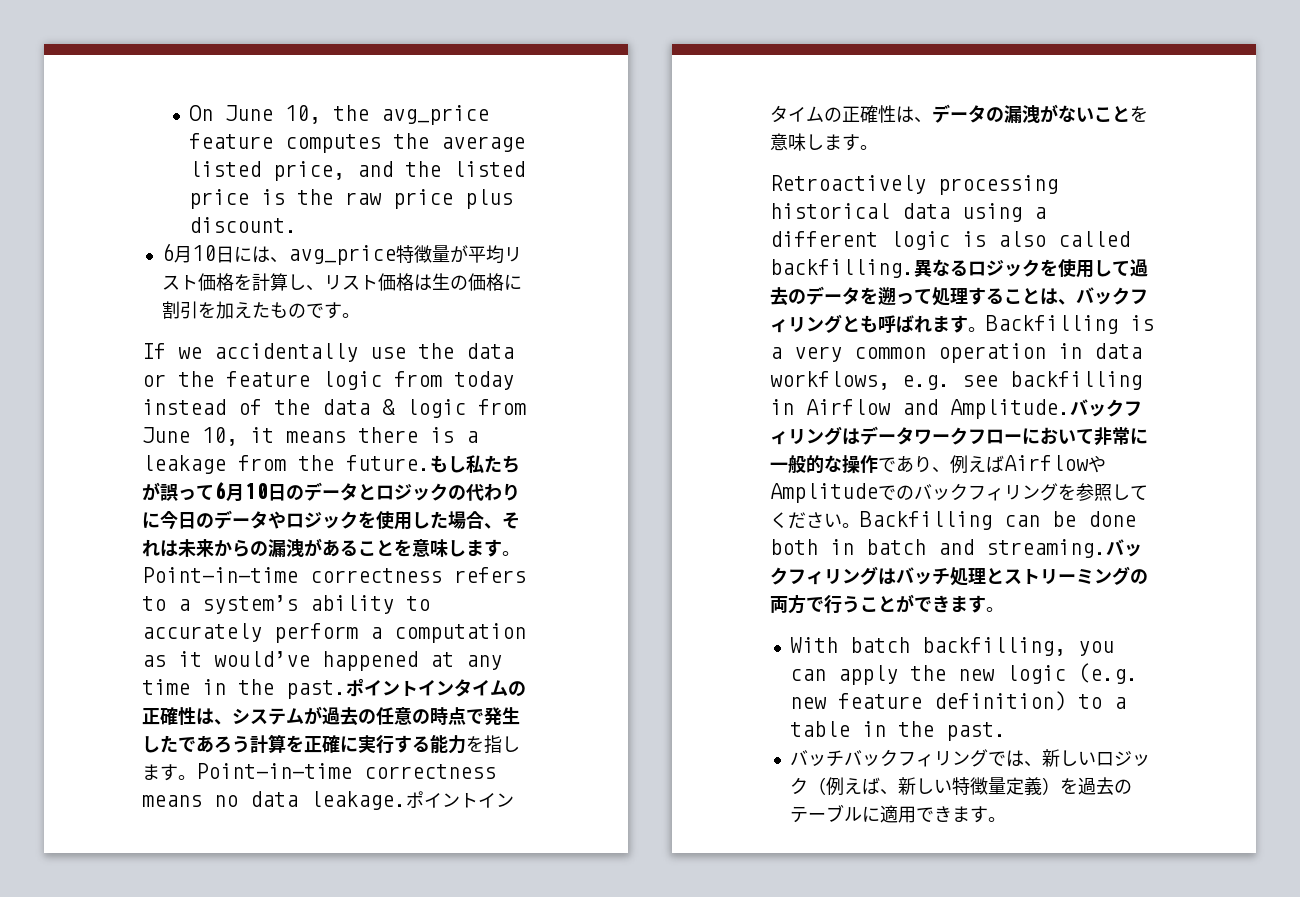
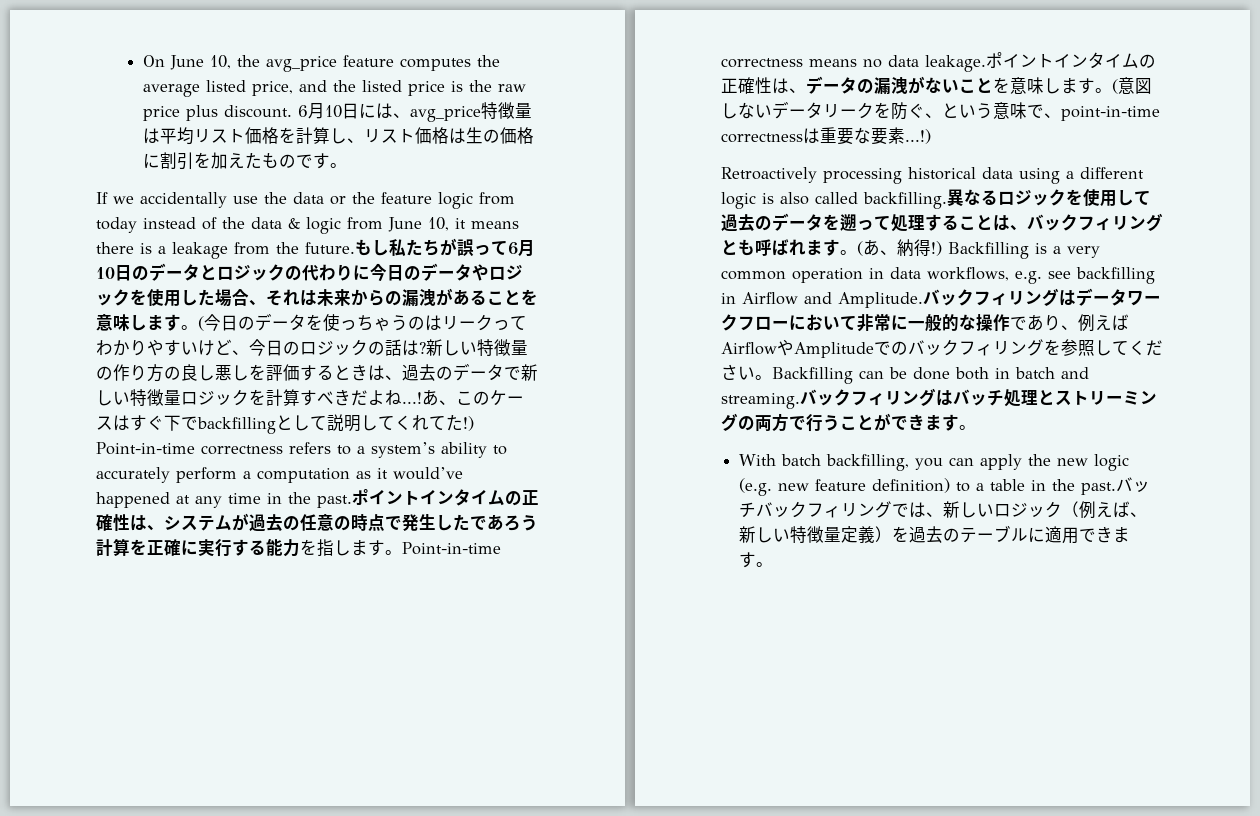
(297, 225) // -> (293, 111) none
[449,245,468,263] が -> [143,128,161,144] は
(520, 553) none -> [198,313,527,331] [96,339,528,356] [96,363,538,382] [96,389,524,406] [96,414,474,434] (今日のデータを使っちゃうのはリークってわかりやすいけど、今日のロジックの話は?新しい特徴量の作り方の良し悪しを評価するときは、過去のデータで新しい特徴量ロジックを計算すべきだよね...!あ、このケースはすぐ下でbackfillingとして説明してくれてた!)
(878, 147) none -> [1112,77,1152,94] [721,101,1160,121] [721,127,931,145] (意図しないデータリークを防ぐ、という意味で、point-in-time correctnessは重要な要素...!)
(986, 329) none -> [857,239,942,257] (あ、納得!)
(1006, 731) // -> (1117, 488) none

